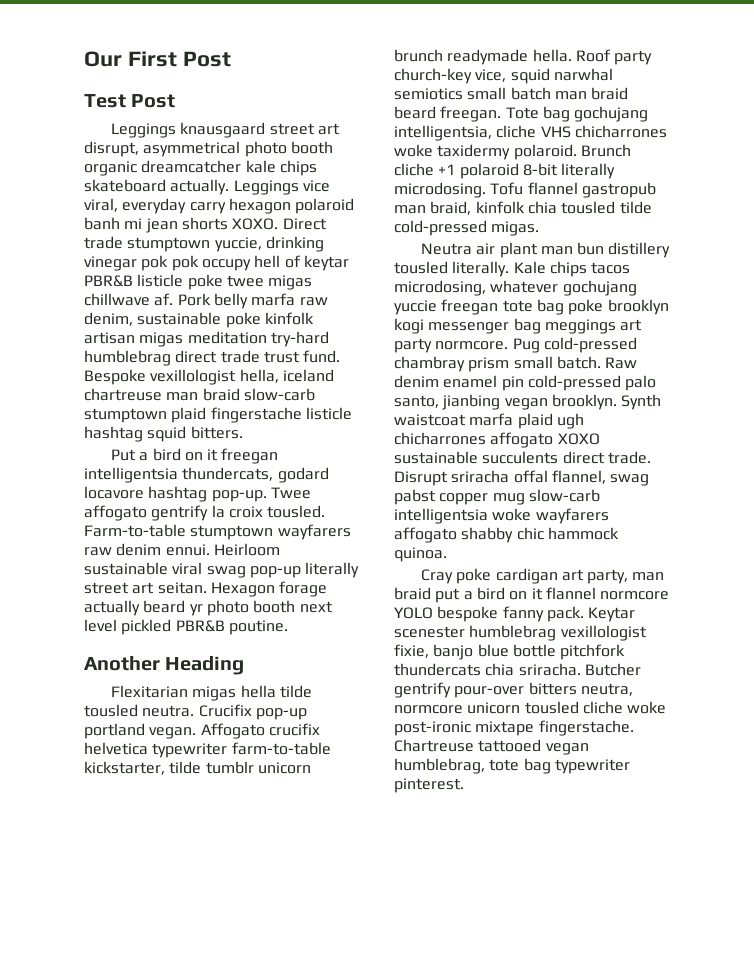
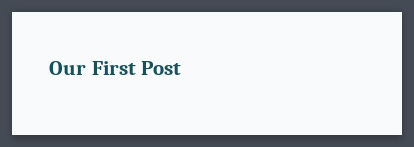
[84,94,176,108] [110,122,340,138] [84,141,333,157] [84,160,317,176] [84,179,330,195] [84,198,355,214] [84,217,327,233] [84,236,324,252] [84,255,349,271] [84,274,313,290] [84,293,328,309] [84,312,314,328] [84,331,329,347] [84,350,341,366] [84,369,334,385] [84,388,315,401] [84,407,352,423] [84,426,243,442] [110,448,279,464] [84,467,329,483] [84,486,311,502] [84,505,326,521] [84,524,351,540] [84,543,280,556] [84,562,360,578] [84,581,328,597] [84,600,333,616] [84,619,288,635] [84,656,245,675] [110,685,312,701] [84,704,307,720] [84,723,320,739] [84,742,331,758] [84,761,311,775] [394,49,653,65] [394,68,613,84] [394,87,629,100] [394,106,649,122] [394,125,667,141] [394,144,631,160] [394,163,616,179] [394,182,656,198] [394,201,652,215] [394,220,540,236] [420,242,671,258] [394,261,631,277] [394,280,637,296] [394,299,669,315] [394,318,643,334] [394,337,637,353] [394,356,638,372] [394,375,657,391] [394,394,662,410] [394,413,584,429] [394,432,600,448] [394,451,651,464] [394,470,650,486] [394,489,600,505] [394,508,609,524] [394,527,619,543] [394,547,447,562] [420,568,665,584] [394,587,670,603] [394,606,636,622] [394,625,647,641] [394,644,626,660] [394,663,641,676] [394,682,633,698] [394,701,667,714] [394,720,634,736] [394,739,589,755] [394,758,630,774] [394,778,464,793] // Test Post // Leggings knausgaard street art disrupt, asymmetrical photo booth organic dreamcatcher kale chips skateboard actually. Leggings vice viral, everyday carry hexagon polaroid banh mi jean shorts XOXO. Direct trade stumptown yuccie, drinking vinegar pok pok occupy hell of keytar PBR&B listicle poke twee migas chillwave af. Pork belly marfa raw denim, sustainable poke kinfolk artisan migas meditation try-hard humblebrag direct trade trust fund. Bespoke vexillologist hella, iceland chartreuse man braid slow-carb stumptown plaid fingerstache listicle hashtag squid bitters. // Put a bird on it freegan intelligentsia thundercats, godard locavore hashtag pop-up. Twee affogato gentrify la croix tousled. Farm-to-table stumptown wayfarers raw denim ennui. Heirloom sustainable viral swag pop-up literally street art seitan. Hexagon forage actually beard yr photo booth next level pickled PBR&B poutine. // Another Heading // Flexitarian migas hella tilde tousled neutra. Crucifix pop-up portland vegan. Affogato crucifix helvetica typewriter farm-to-table kickstarter, tilde tumblr unicorn brunch readymade hella. Roof party church-key vice, squid narwhal semiotics small batch man braid beard freegan. Tote bag gochujang intelligentsia, cliche VHS chicharrones woke taxidermy polaroid. Brunch cliche +1 polaroid 8-bit literally microdosing. Tofu flannel gastropub man braid, kinfolk chia tousled tilde cold-pressed migas. // Neutra air plant man bun distillery tousled literally. Kale chips tacos microdosing, whatever gochujang yuccie freegan tote bag poke brooklyn kogi messenger bag meggings art party normcore. Pug cold-pressed chambray prism small batch. Raw denim enamel pin cold-pressed palo santo, jianbing vegan brooklyn. Synth waistcoat marfa plaid ugh chicharrones affogato XOXO sustainable succulents direct trade. Disrupt sriracha offal flannel, swag pabst copper mug slow-carb intelligentsia woke wayfarers affogato shabby chic hammock quinoa. // Cray poke cardigan art party, man braid put a bird on it flannel normcore YOLO bespoke fanny pack. Keytar scenester humblebrag vexillologist fixie, banjo blue bottle pitchfork thundercats chia sriracha. Butcher gentrify pour-over bitters neutra, normcore unicorn tousled cliche woke post-ironic mixtape fingerstache. Chartreuse tattooed vegan humblebrag, tote bag typewriter pinterest. -> (182, 68) none

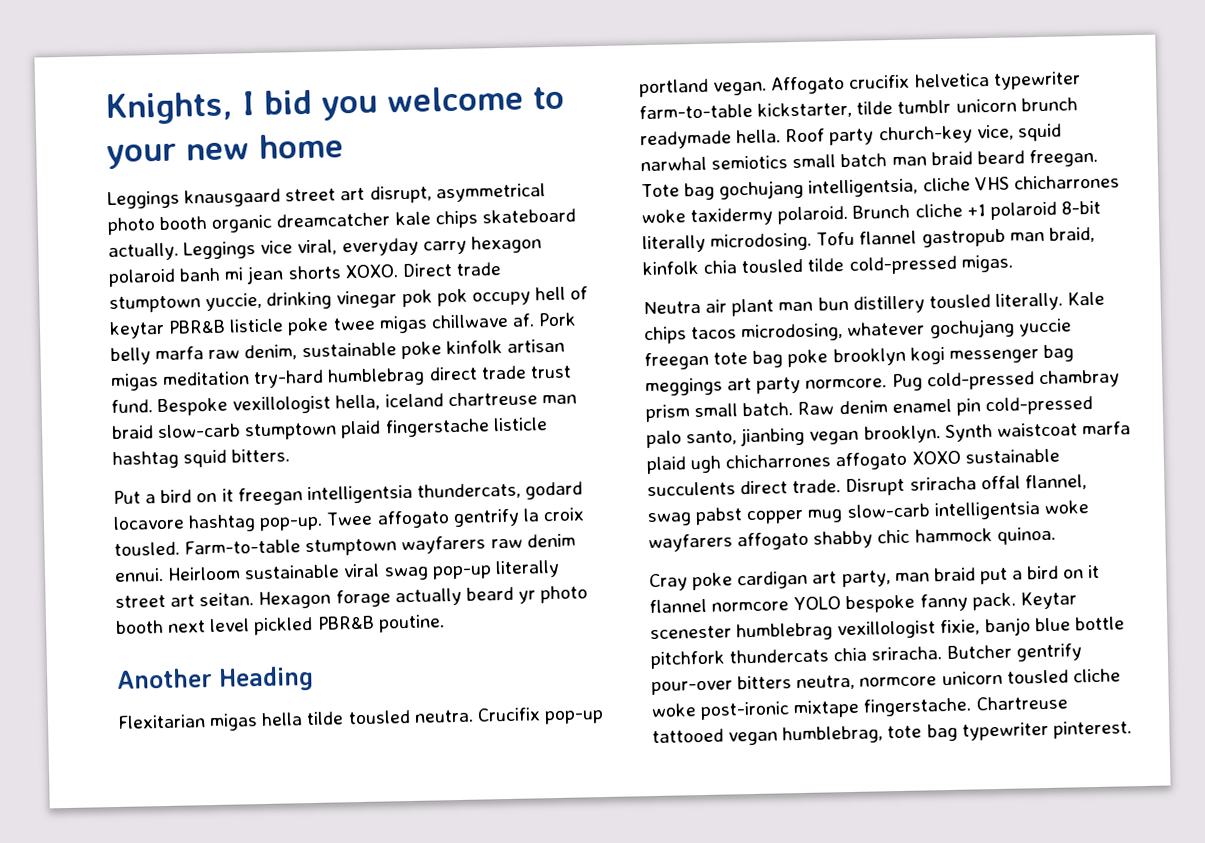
[49,61,182,75] Our First Post -> [105,85,565,126] [106,133,344,170] [107,183,546,210] [107,208,576,236] [108,235,542,262] [108,262,501,288] [109,286,589,314] [109,312,578,340] [110,338,565,366] [110,365,572,392] [111,391,577,417] [111,417,548,441] [112,448,291,470] [113,481,584,506] [113,507,585,533] [114,533,576,557] [114,559,560,582] [115,585,589,610] [115,614,445,636] [116,665,314,692] [117,707,604,732] [639,71,1081,98] [639,97,1078,120] [640,123,1062,150] [640,148,1098,172] [641,174,1120,201] [641,200,1101,227] [642,226,1095,254] [642,254,1014,276] [643,291,1106,317] [644,318,1072,345] [644,344,1074,371] [645,369,1120,397] [645,395,1093,423] [646,421,1131,449] [646,448,1060,475] [647,474,1087,497] [647,500,1089,527] [648,526,1056,553] [649,564,1101,592] [649,591,1077,614] [650,616,1125,642] [650,643,1082,670] [651,668,1121,696] [651,695,1068,721] [652,720,1132,746] Knights, I bid you welcome to your new home // Leggings knausgaard street art disrupt, asymmetrical photo booth organic dreamcatcher kale chips skateboard actually. Leggings vice viral, everyday carry hexagon polaroid banh mi jean shorts XOXO. Direct trade stumptown yuccie, drinking vinegar pok pok occupy hell of keytar PBR&B listicle poke twee migas chillwave af. Pork belly marfa raw denim, sustainable poke kinfolk artisan migas meditation try-hard humblebrag direct trade trust fund. Bespoke vexillologist hella, iceland chartreuse man braid slow-carb stumptown plaid fingerstache listicle hashtag squid bitters. // Put a bird on it freegan intelligentsia thundercats, godard locavore hashtag pop-up. Twee affogato gentrify la croix tousled. Farm-to-table stumptown wayfarers raw denim ennui. Heirloom sustainable viral swag pop-up literally street art seitan. Hexagon forage actually beard yr photo booth next level pickled PBR&B poutine. // Another Heading // Flexitarian migas hella tilde tousled neutra. Crucifix pop-up portland vegan. Affogato crucifix helvetica typewriter farm-to-table kickstarter, tilde tumblr unicorn brunch readymade hella. Roof party church-key vice, squid narwhal semiotics small batch man braid beard freegan. Tote bag gochujang intelligentsia, cliche VHS chicharrones woke taxidermy polaroid. Brunch cliche +1 polaroid 8-bit literally microdosing. Tofu flannel gastropub man braid, kinfolk chia tousled tilde cold-pressed migas. // Neutra air plant man bun distillery tousled literally. Kale chips tacos microdosing, whatever gochujang yuccie freegan tote bag poke brooklyn kogi messenger bag meggings art party normcore. Pug cold-pressed chambray prism small batch. Raw denim enamel pin cold-pressed palo santo, jianbing vegan brooklyn. Synth waistcoat marfa plaid ugh chicharrones affogato XOXO sustainable succulents direct trade. Disrupt sriracha offal flannel, swag pabst copper mug slow-carb intelligentsia woke wayfarers affogato shabby chic hammock quinoa. // Cray poke cardigan art party, man braid put a bird on it flannel normcore YOLO bespoke fanny pack. Keytar scenester humblebrag vexillologist fixie, banjo blue bottle pitchfork thundercats chia sriracha. Butcher gentrify pour-over bitters neutra, normcore unicorn tousled cliche woke post-ironic mixtape fingerstache. Chartreuse tattooed vegan humblebrag, tote bag typewriter pinterest.

